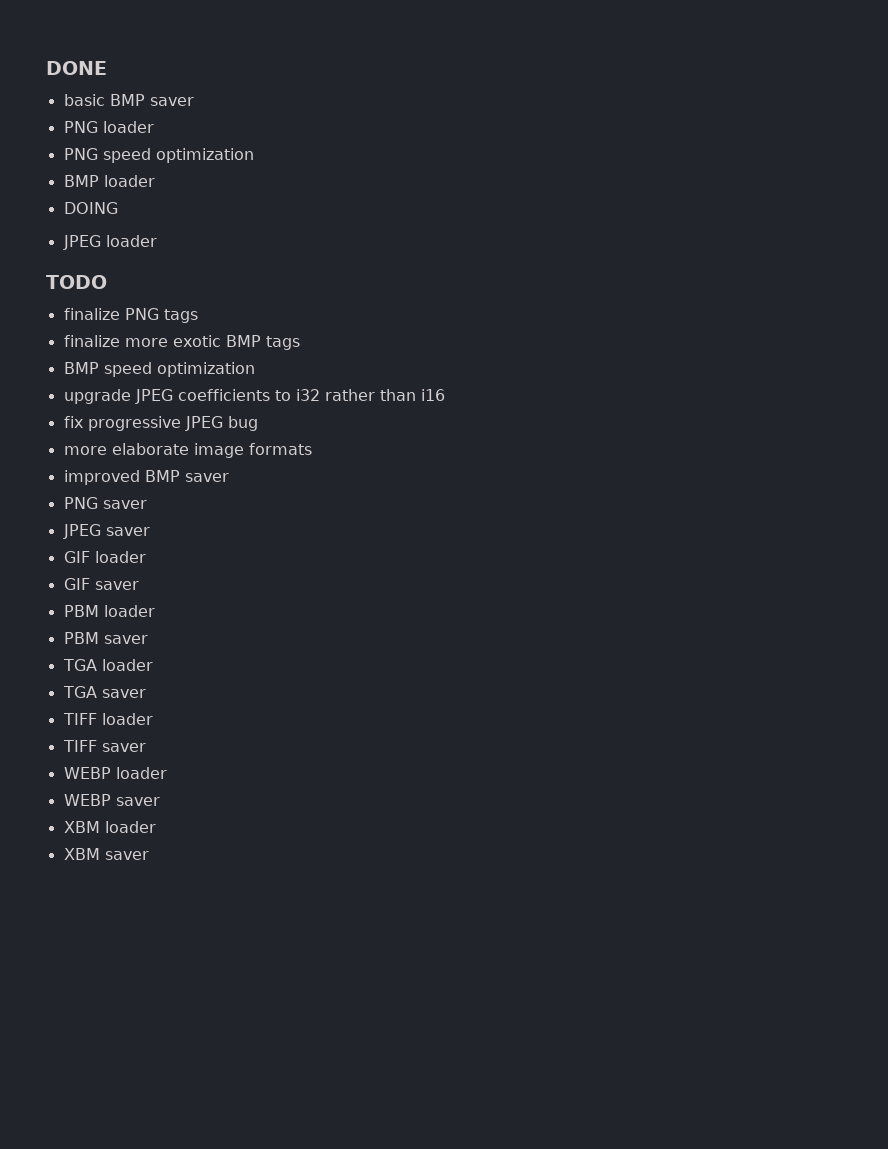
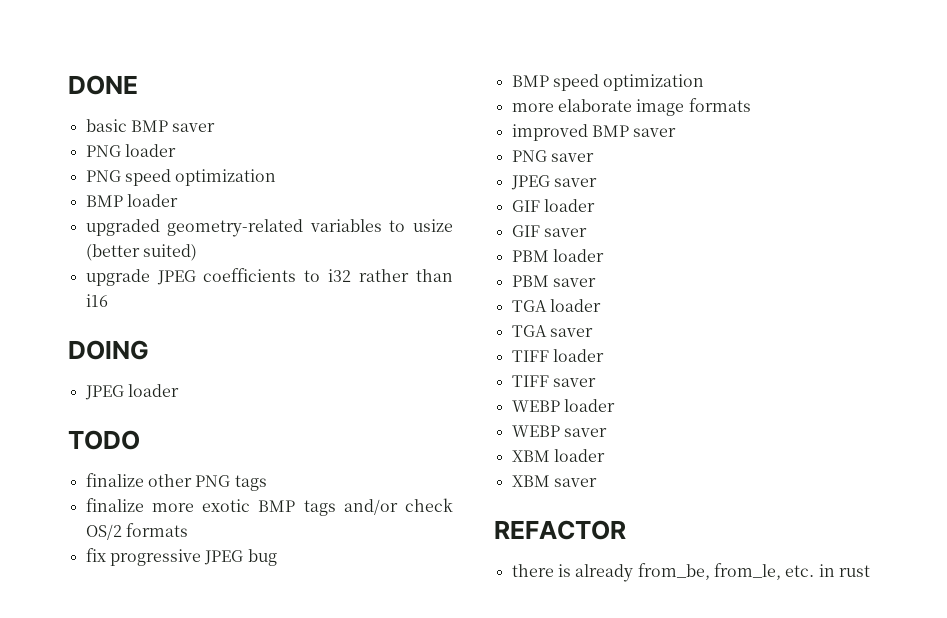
[63,202,118,214] [62,235,157,250] [46,275,107,289] [63,308,198,323] [63,335,300,350] [63,362,255,377] DOING // JPEG loader // TODO // finalize PNG tags // finalize more exotic BMP tags // BMP speed optimization -> [85,219,453,237] [85,244,197,261] upgraded geometry-related variables to usize (better suited)
(445, 395) none -> [68,340,149,360] [84,384,179,400] [68,430,140,450] [85,473,267,491] [85,498,453,516] [85,523,188,540] // DOING // JPEG loader // TODO // finalize other PNG tags // finalize more exotic BMP tags and/or check OS/2 formats
(258, 423) none -> [511,74,705,91] // BMP speed optimization
(149, 855) none -> [494,520,626,540] [511,563,870,582] // REFACTOR // there is already from_be, from_le, etc. in rust

